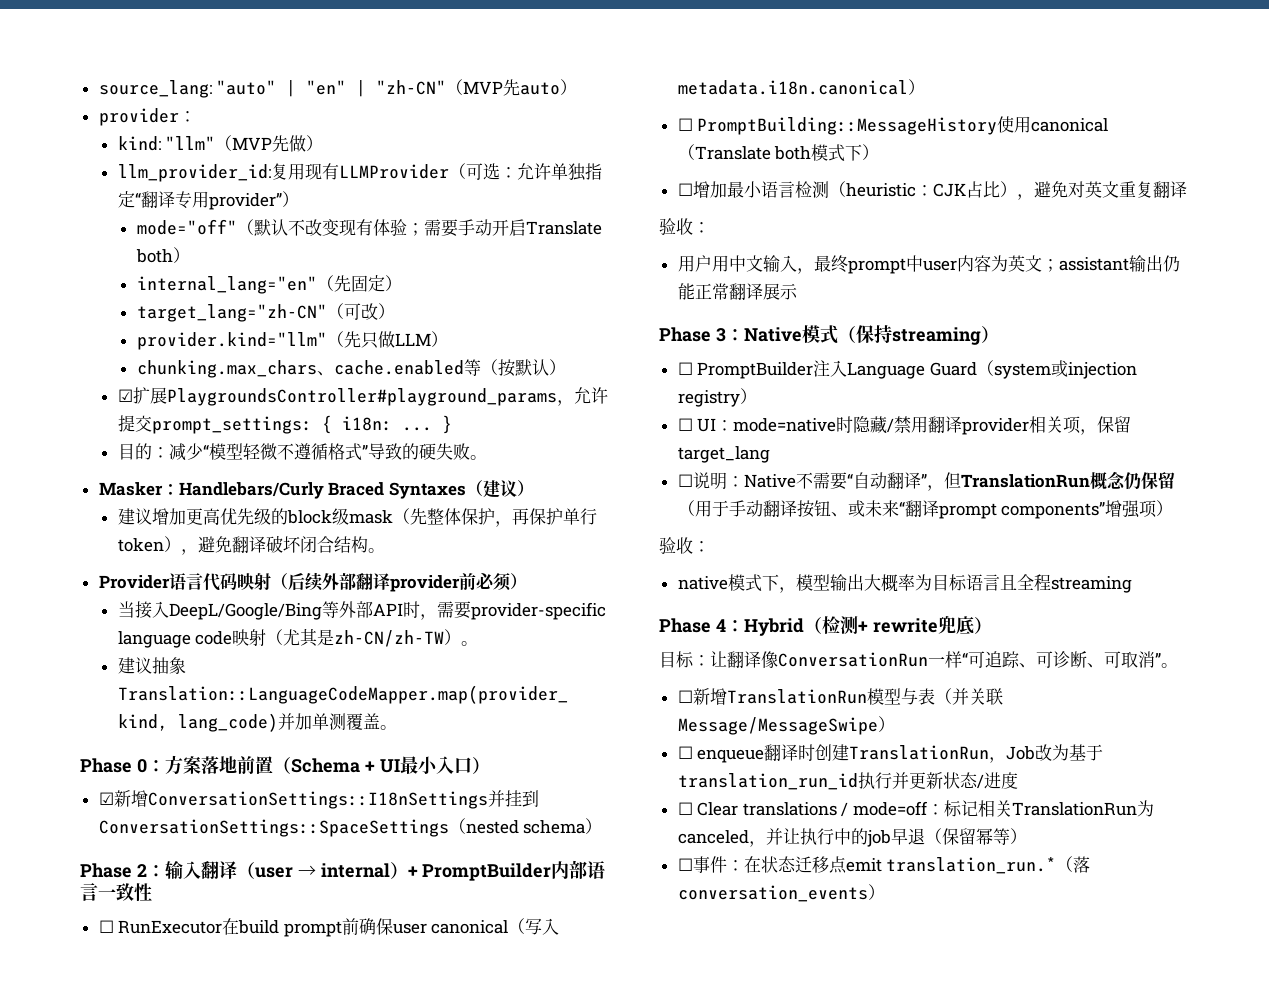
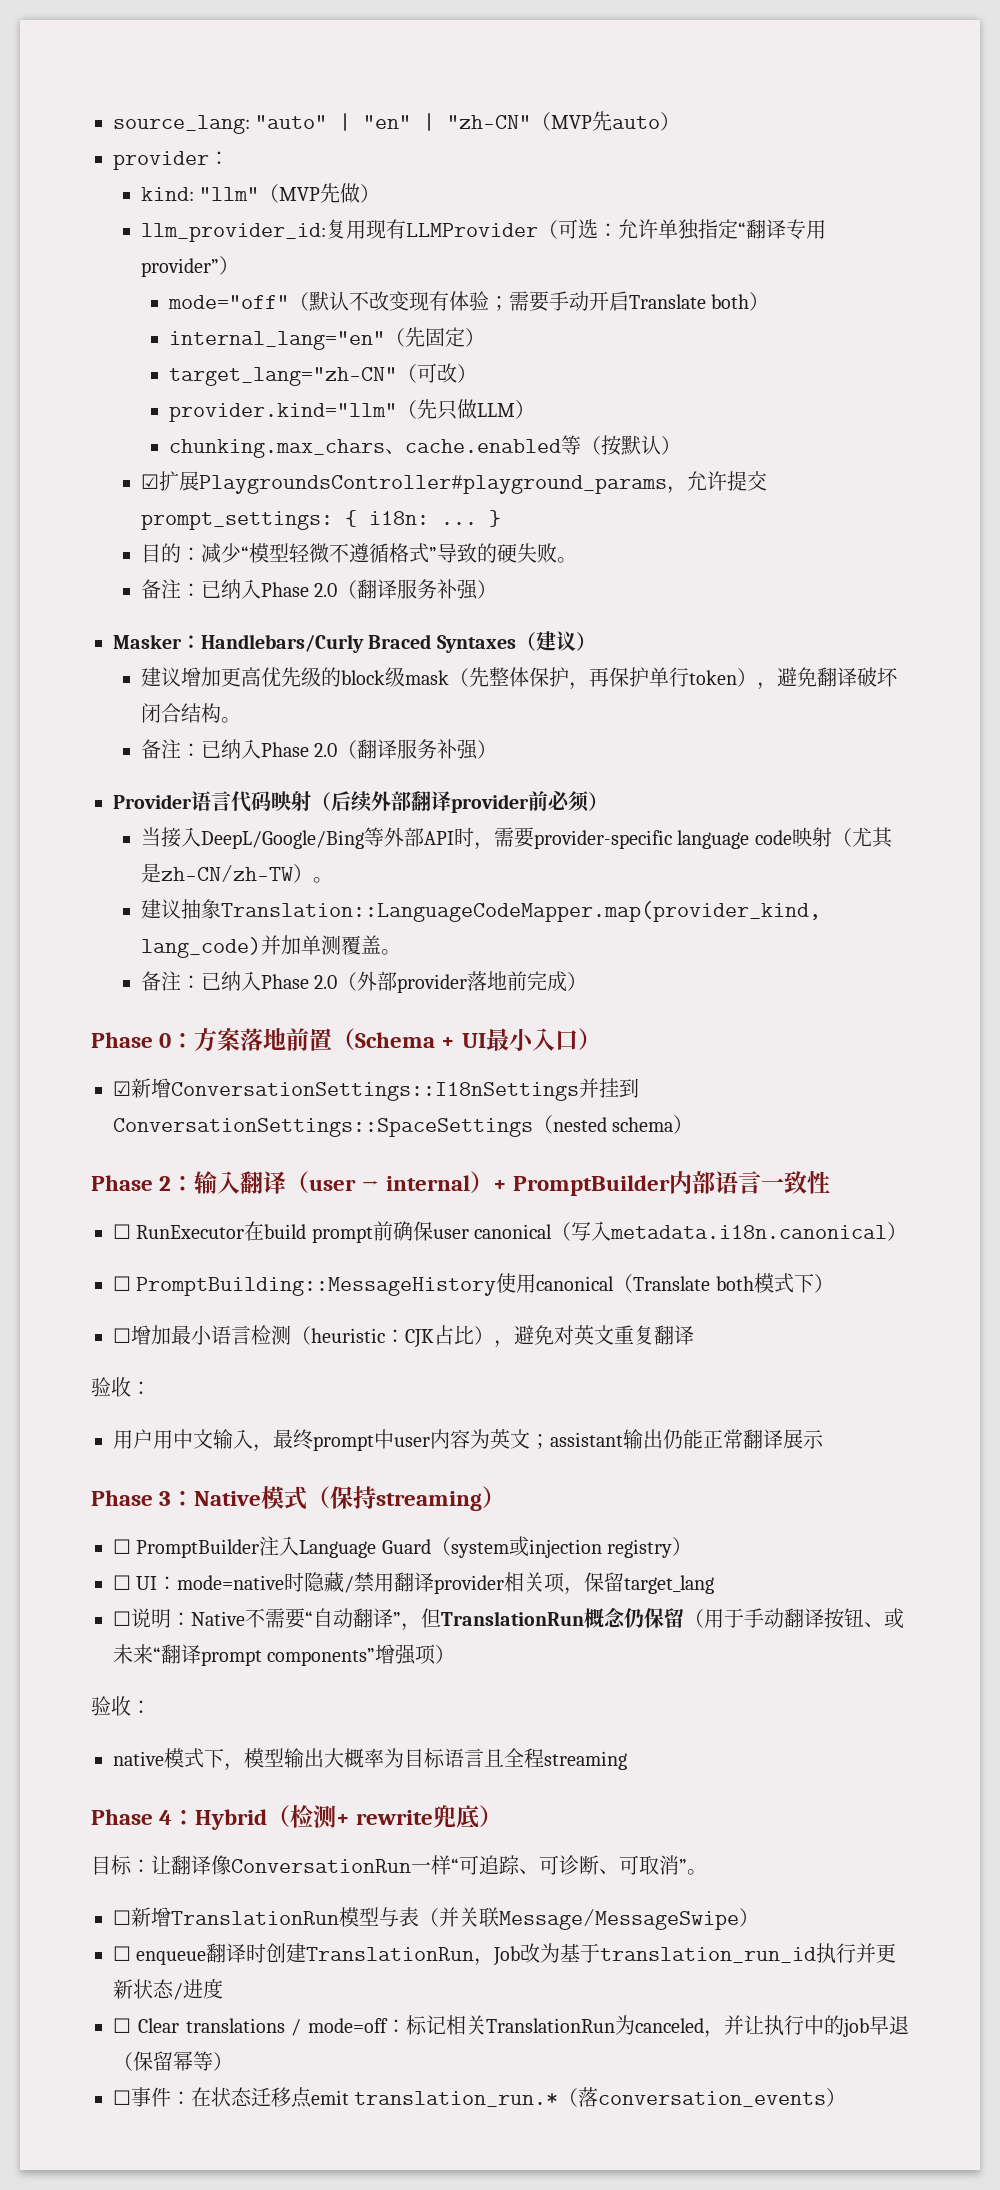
(487, 457) none -> [140,579,498,600] // 备注：已纳入Phase 2.0（翻译服务补强）
(385, 550) none -> [140,739,498,760] // 备注：已纳入Phase 2.0（翻译服务补强）
(397, 727) none -> [140,971,588,993] // 备注：已纳入Phase 2.0（外部provider落地前完成）

